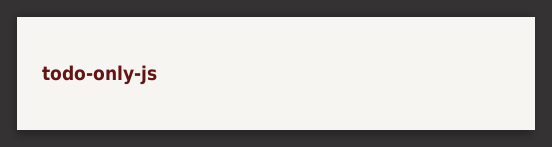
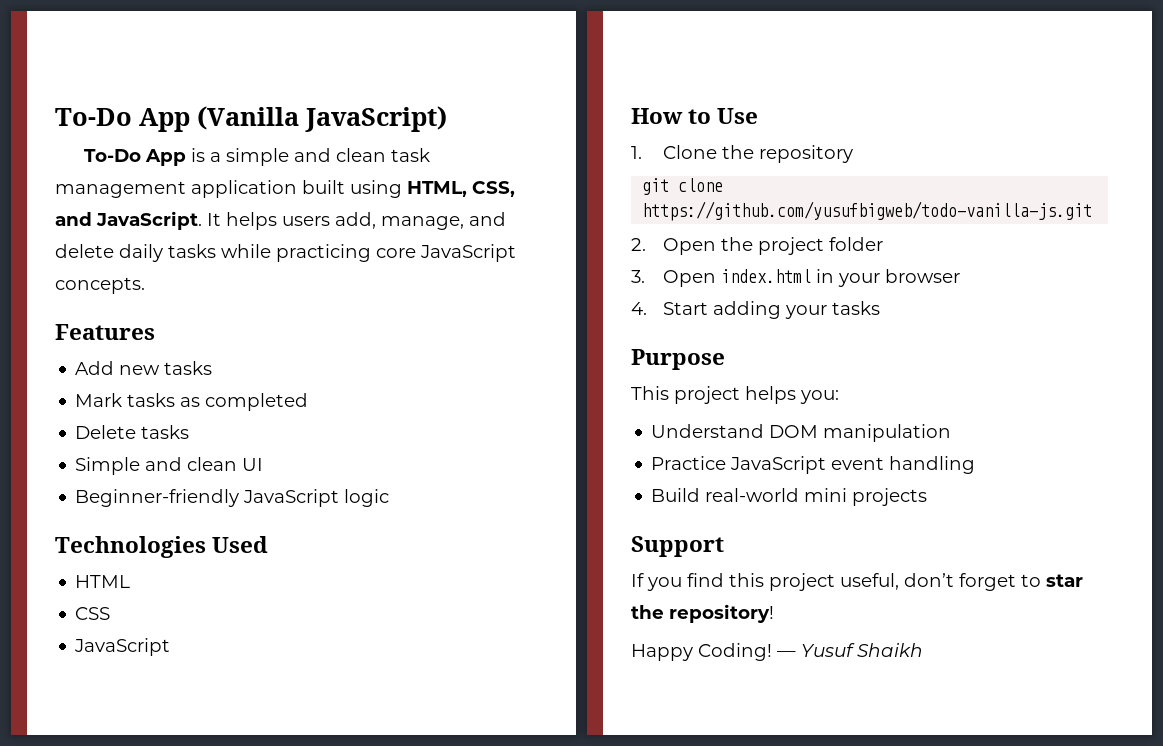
[42,65,157,85] todo-only-js -> [55,106,447,132] [83,148,430,166] [55,180,515,198] [55,211,506,230] [55,244,516,262] [55,277,145,294] [55,324,155,340] [75,361,213,375] [75,393,309,411] [75,425,190,439] [75,457,264,475] [75,489,390,507] [55,536,269,558] [75,575,131,588] [75,607,111,620] [74,638,171,656] [631,108,759,124] [631,145,854,163] [642,178,724,195] [642,201,1093,221] [631,237,884,255] [631,269,961,287] [631,301,881,319] [631,349,725,370] [631,386,839,404] [651,424,952,442] [651,456,976,474] [651,488,928,506] [631,536,724,557] [631,573,1083,591] [631,604,774,623] [631,643,923,661] To-Do App (Vanilla JavaScript) // To-Do App is a simple and clean task management application built using HTML, CSS, and JavaScript. It helps users add, manage, and delete daily tasks while practicing core JavaScript concepts. // Features // Add new tasks // Mark tasks as completed // Delete tasks // Simple and clean UI // Beginner-friendly JavaScript logic // Technologies Used // HTML // CSS // JavaScript // How to Use // 1. Clone the repository // git clone https://github.com/yusufbigweb/todo-vanilla-js.git // 2. Open the project folder // 3. Open index.html in your browser // 4. Start adding your tasks // Purpose // This project helps you: // Understand DOM manipulation // Practice JavaScript event handling // Build real-world mini projects // Support // If you find this project useful, don’t forget to star the repository! // Happy Coding! — Yusuf Shaikh

